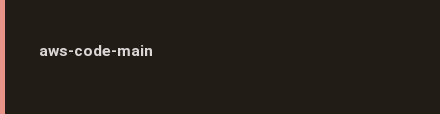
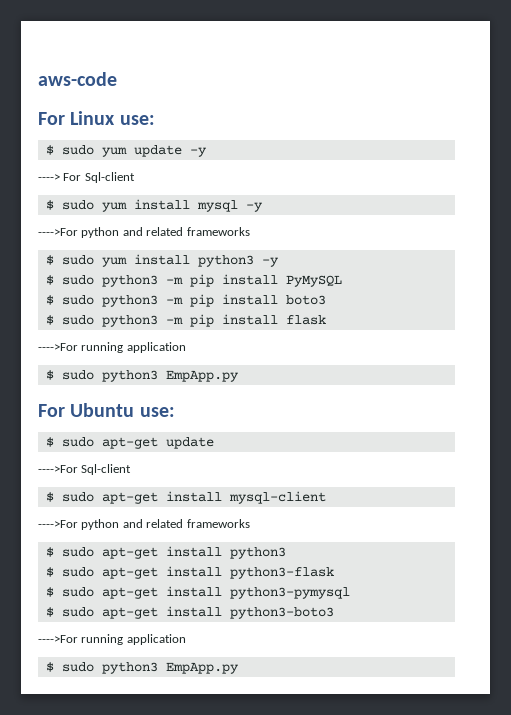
[39,45,153,56] aws-code-main -> [38,72,117,86] [38,111,155,125] [45,145,207,157] [38,172,135,183] [45,199,263,212] [38,227,250,238] [45,254,279,267] [45,274,342,287] [45,294,326,307] [45,314,326,327] [38,342,186,353] [45,370,239,382] [38,403,175,417] [45,437,214,449] [38,464,132,475] [45,491,326,504] [38,519,250,530] [45,546,286,559] [45,566,334,579] [45,586,350,599] [45,606,334,619] [38,634,186,645] [45,662,239,674] aws-code // For Linux use: // $ sudo yum update -y // ----> For Sql-client // $ sudo yum install mysql -y // ---->For python and related frameworks // $ sudo yum install python3 -y // $ sudo python3 -m pip install PyMySQL // $ sudo python3 -m pip install boto3 // $ sudo python3 -m pip install flask // ---->For running application // $ sudo python3 EmpApp.py // For Ubuntu use: // $ sudo apt-get update // ---->For Sql-client // $ sudo apt-get install mysql-client // ---->For python and related frameworks // $ sudo apt-get install python3 // $ sudo apt-get install python3-flask // $ sudo apt-get install python3-pymysql // $ sudo apt-get install python3-boto3 // ---->For running application // $ sudo python3 EmpApp.py

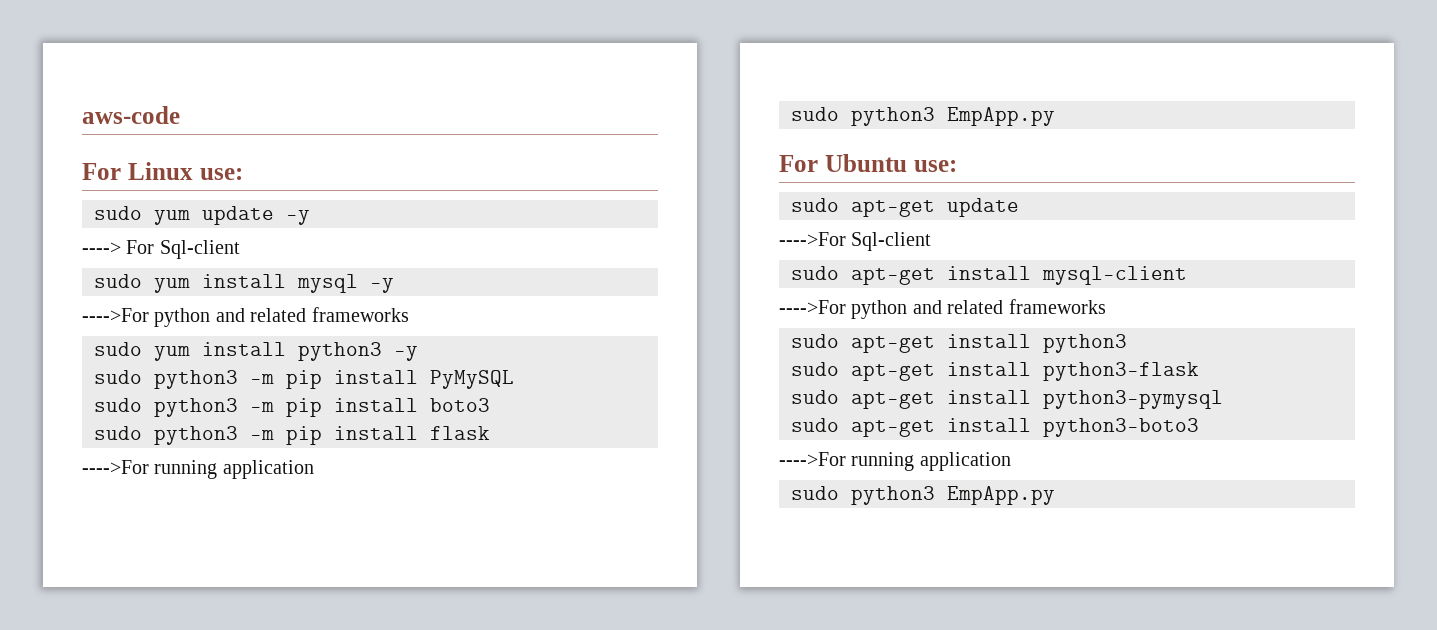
[45,145,54,155] $ -> (243, 174) none
[45,200,54,210] $ -> (240, 249) none
[45,255,54,265] $ -> (409, 314) none
[45,275,54,285] $ -> (418, 353) none
[45,295,54,305] $ -> (514, 379) none
[45,315,54,325] $ -> (490, 405) none
[45,370,54,380] $ -> (314, 469) none
[45,437,54,447] $ -> (957, 166) none
[45,492,54,502] $ -> (932, 241) none
[45,547,54,557] $ -> (1106, 306) none
[45,567,54,577] $ -> (1127, 343) none
[45,587,54,597] $ -> (1199, 371) none
[45,607,54,617] $ -> (1223, 399) none
[45,662,54,672] $ -> (1011, 461) none

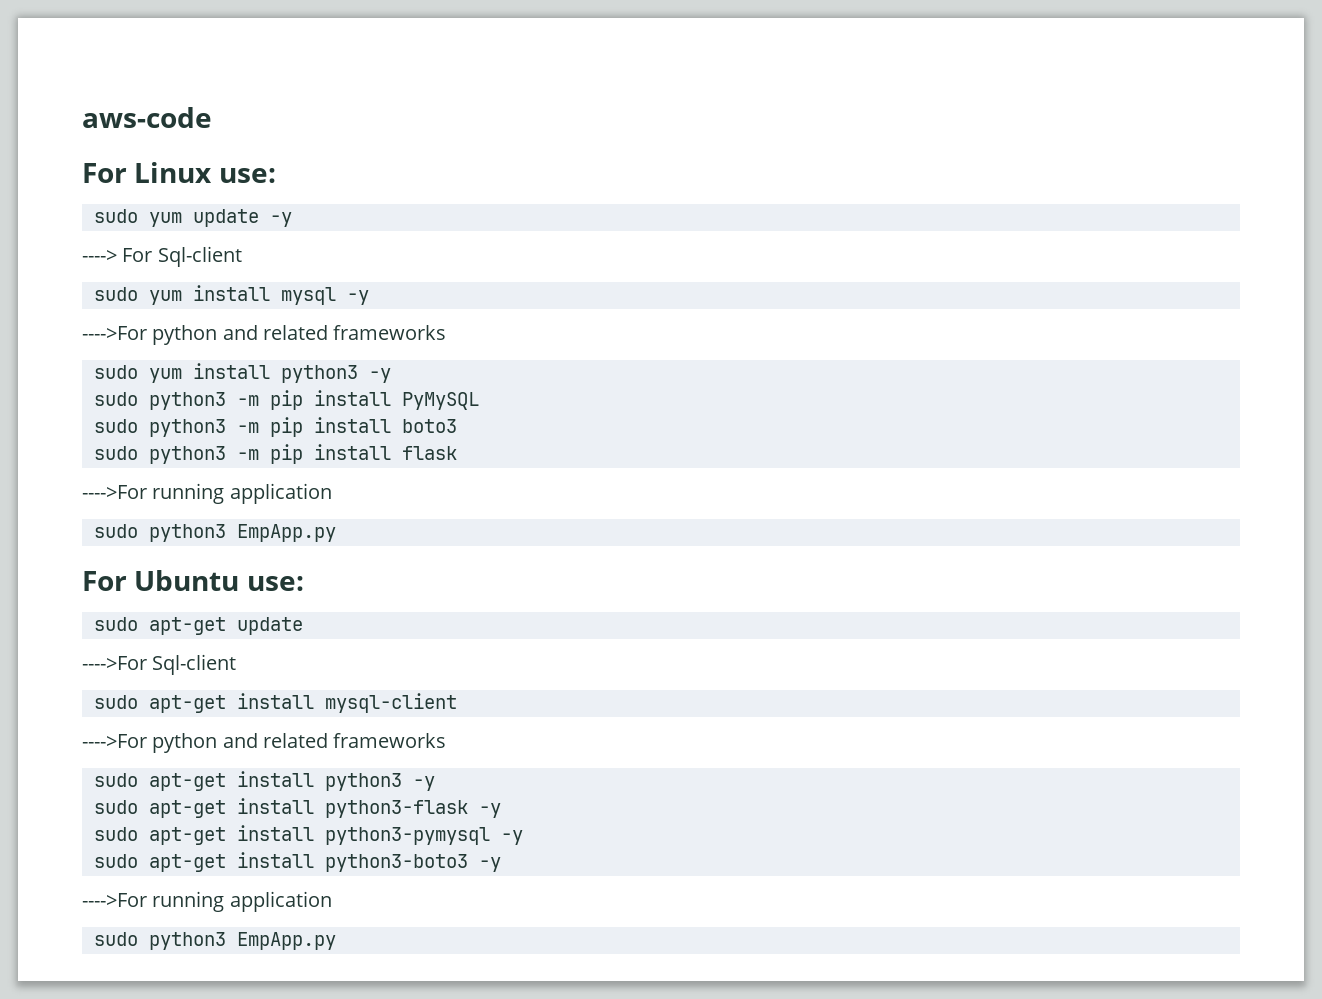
(1127, 343) none -> [412,776,435,791] -y
(1199, 371) none -> [478,803,501,818] -y
(1223, 399) none -> [500,830,523,845] -y
(1199, 427) none -> [478,857,501,872] -y

